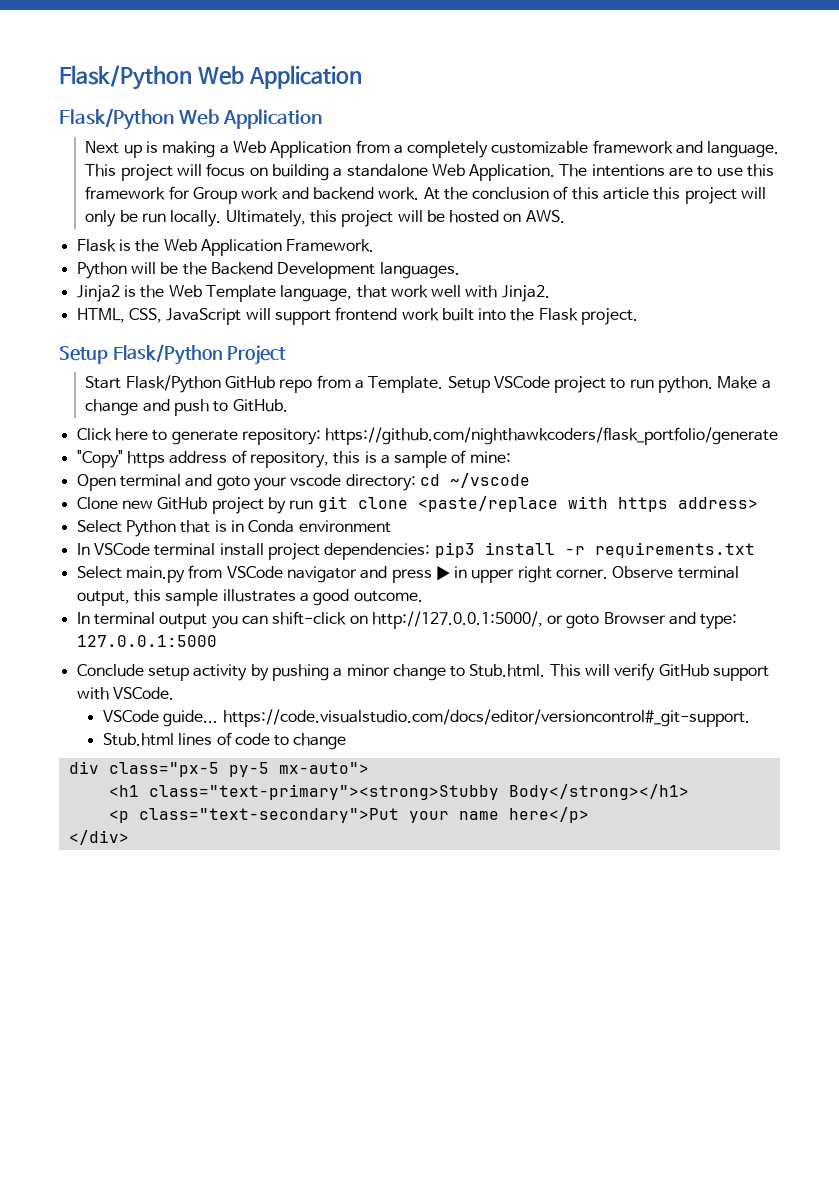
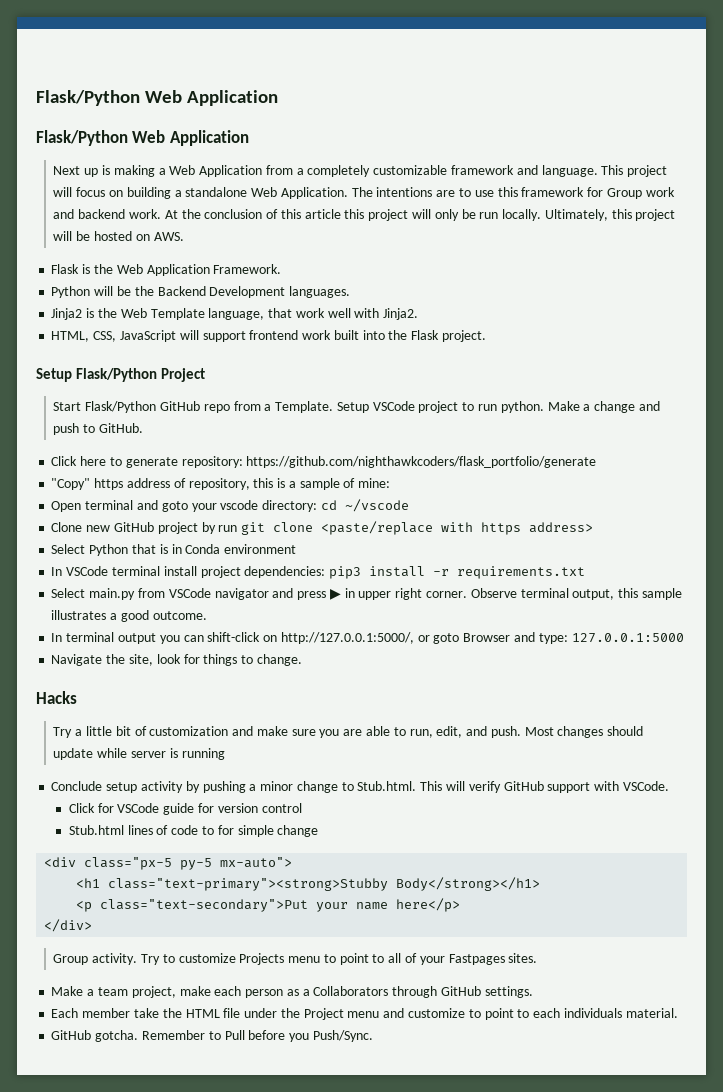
(217, 641) none -> [51,654,302,666] [36,691,77,704] [53,726,644,738] [53,748,225,760] // Navigate the site, look for things to change. // Hacks // Try a little bit of customization and make sure you are able to run, edit, and push. Most changes should update while server is running
[102,709,750,727] VSCode guide... https://code.visualstudio.com/docs/editor/versioncontrol#_git-support. -> [68,803,302,815] Click for VSCode guide for version control
(290, 740) none -> [217,825,274,837] for simple
[68,761,99,774] div -> [44,857,77,867] <div
(129, 837) none -> [53,953,538,965] [51,986,533,998] [51,1008,678,1020] [51,1030,373,1042] // Group activity. Try to customize Projects menu to point to all of your Fastpages sites. // Make a team project, make each person as a Collaborators through GitHub settings. // Each member take the HTML file under the Project menu and customize to point to each individuals material. // GitHub gotcha. Remember to Pull before you Push/Sync.

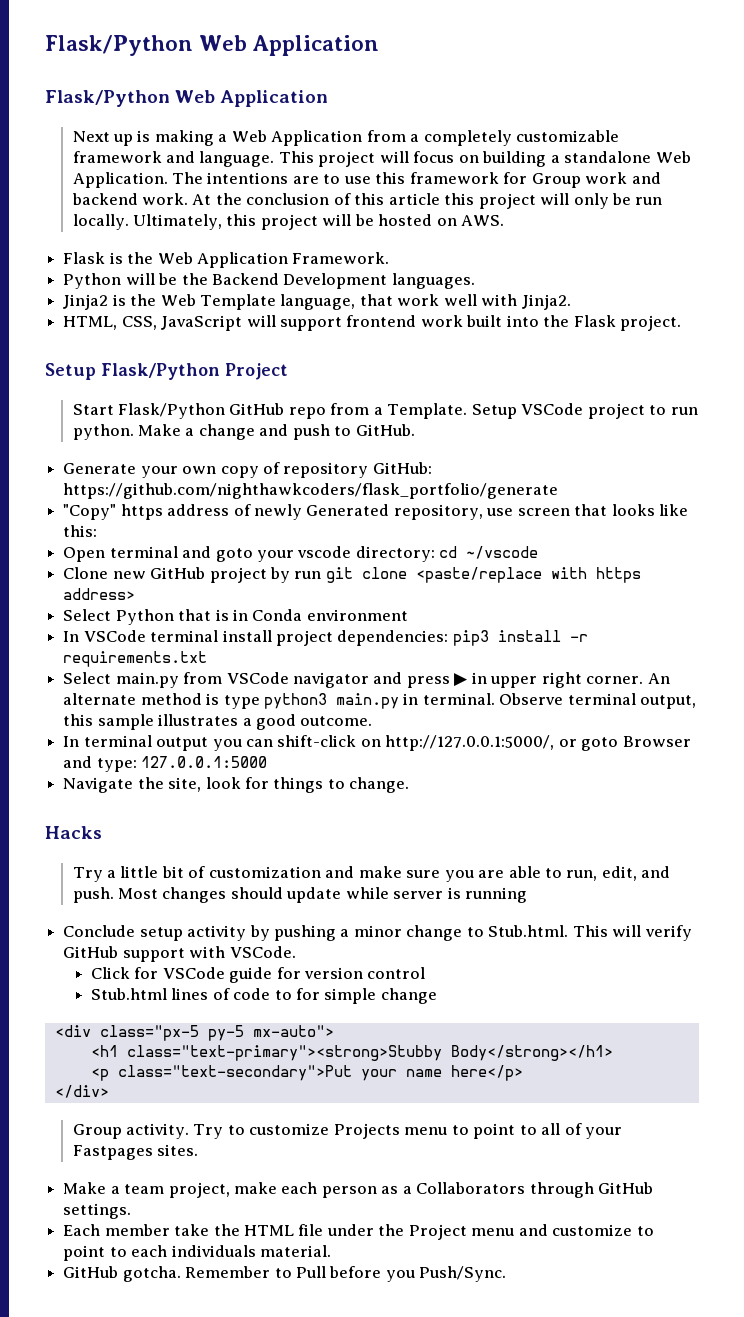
[51,456,243,468] Click here to generate repository: -> [63,462,432,478] Generate your own copy of repository GitHub:
[188,478,391,490] repository, this is a sample of mine: -> [253,504,689,520] [63,525,98,537] newly Generated repository, use screen that looks like this:
(467, 594) none -> [647,673,670,684] [63,693,495,709] An alternate method is type python3 main.py in terminal.

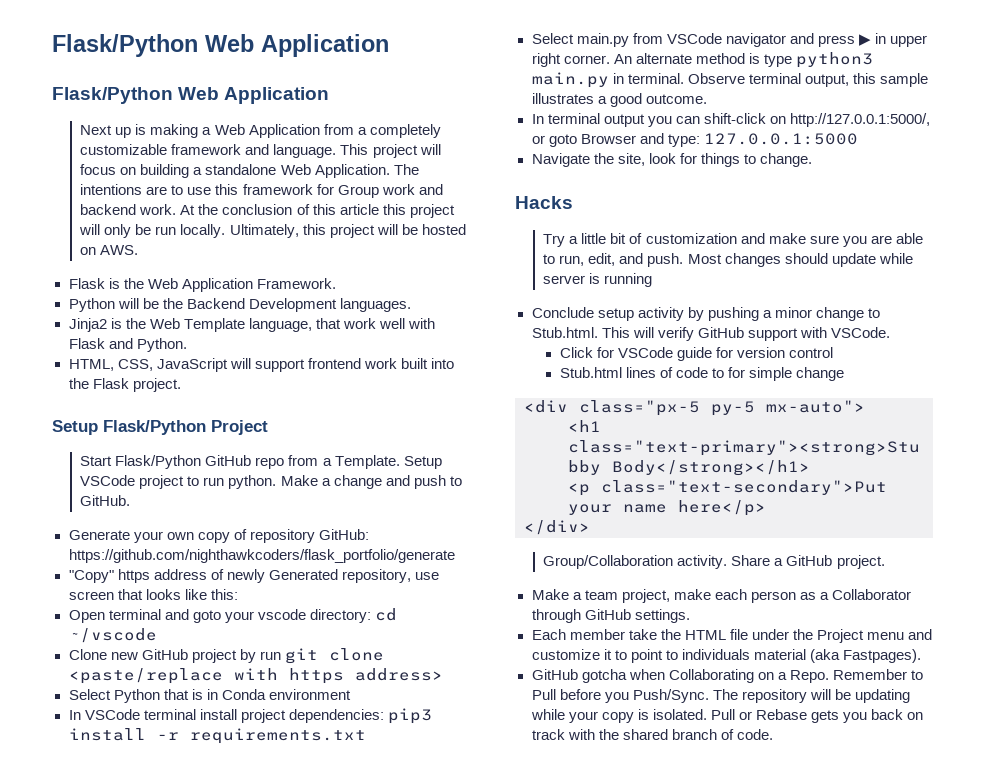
[521,294,571,310] Jinja2. -> [68,338,187,352] Flask and Python.
[72,1123,623,1139] [72,1144,199,1160] Group activity. Try to customize Projects menu to point to all of your Fastpages sites. -> [543,555,885,569] Group/Collaboration activity. Share a GitHub project.
[416,1182,526,1194] Collaborators -> [831,589,911,600] Collaborator
[636,1226,654,1236] [63,1245,331,1261] [63,1266,181,1282] to point to each individuals material. // GitHub gotcha. -> [603,649,921,663] [531,669,829,683] it to point to individuals material (aka Fastpages). // GitHub gotcha when Collaborating on a Repo.
(507, 1274) none -> [712,689,910,703] [530,709,924,723] [531,729,773,740] The repository will be updating while your copy is isolated. Pull or Rebase gets you back on track with the shared branch of code.

